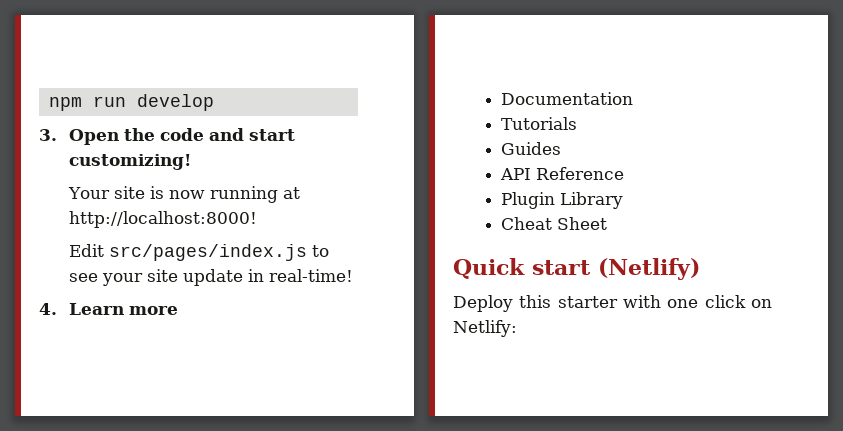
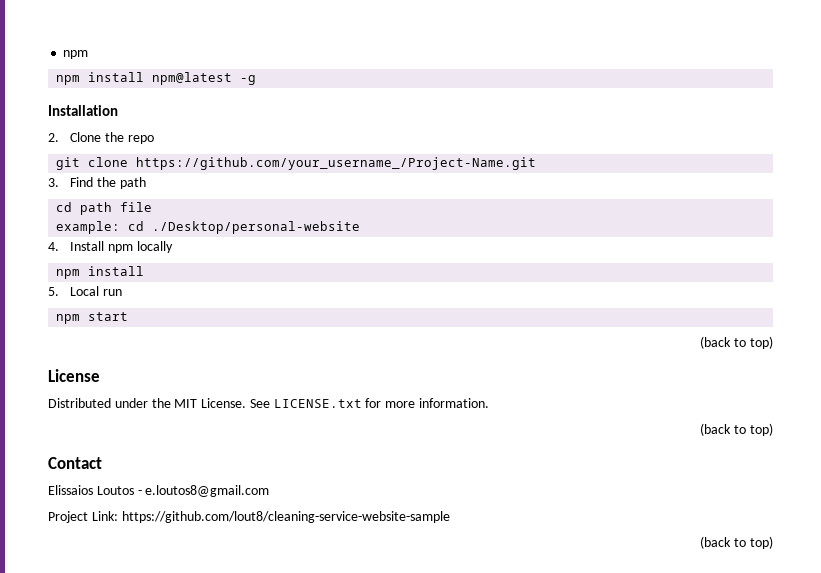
[48,94,214,111] [39,128,295,145] [68,154,191,170] [67,186,300,203] [68,211,257,228] [68,244,329,261] [68,269,353,286] [39,303,178,315] [501,92,634,105] [501,117,578,130] [501,142,562,155] [500,167,625,180] [501,192,624,209] [501,217,608,230] [453,258,700,280] [453,295,772,312] [453,320,517,337] npm run develop // 3. Open the code and start customizing! // Your site is now running at http://localhost:8000! // Edit src/pages/index.js to see your site update in real-time! // 4. Learn more // Documentation // Tutorials // Guides // API Reference // Plugin Library // Cheat Sheet // Quick start (Netlify) // Deploy this starter with one click on Netlify: -> [63,50,89,59] [56,72,257,85] [48,105,118,116] [48,132,155,144] [56,157,537,170] [48,177,147,189] [56,202,153,215] [56,221,361,234] [48,241,174,253] [56,266,145,279] [48,286,123,296] [56,312,129,324] [700,336,773,349] [48,369,100,382] [48,398,490,408] [700,423,773,436] [48,457,102,469] [48,485,270,497] [48,511,450,523] [700,536,773,549] npm // npm install npm@latest -g // Installation // 2. Clone the repo // git clone https://github.com/your_username_/Project-Name.git // 3. Find the path // cd path file // example: cd ./Desktop/personal-website // 4. Install npm locally // npm install // 5. Local run // npm start // (back to top) // License // Distributed under the MIT License. See LICENSE.txt for more information. // (back to top) // Contact // Elissaios Loutos - e.loutos8@gmail.com // Project Link: https://github.com/lout8/cleaning-service-website-sample // (back to top)

